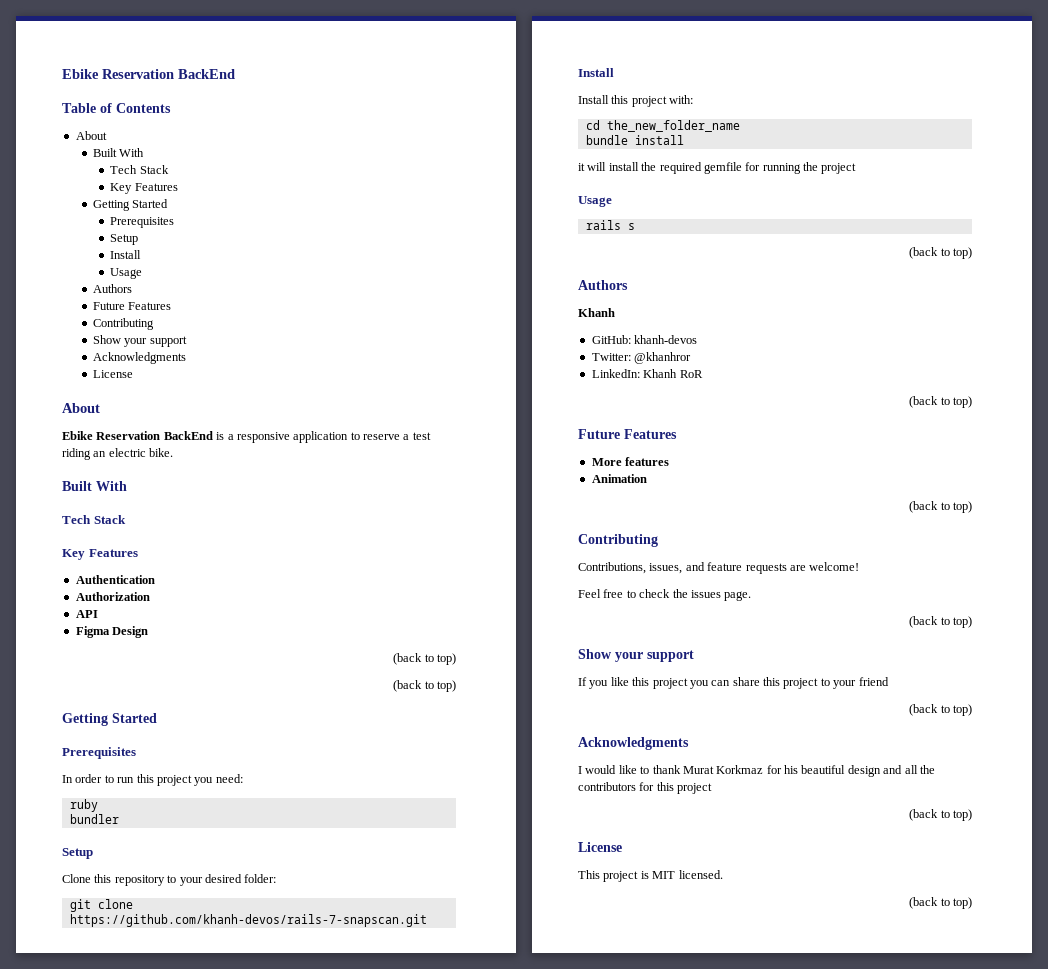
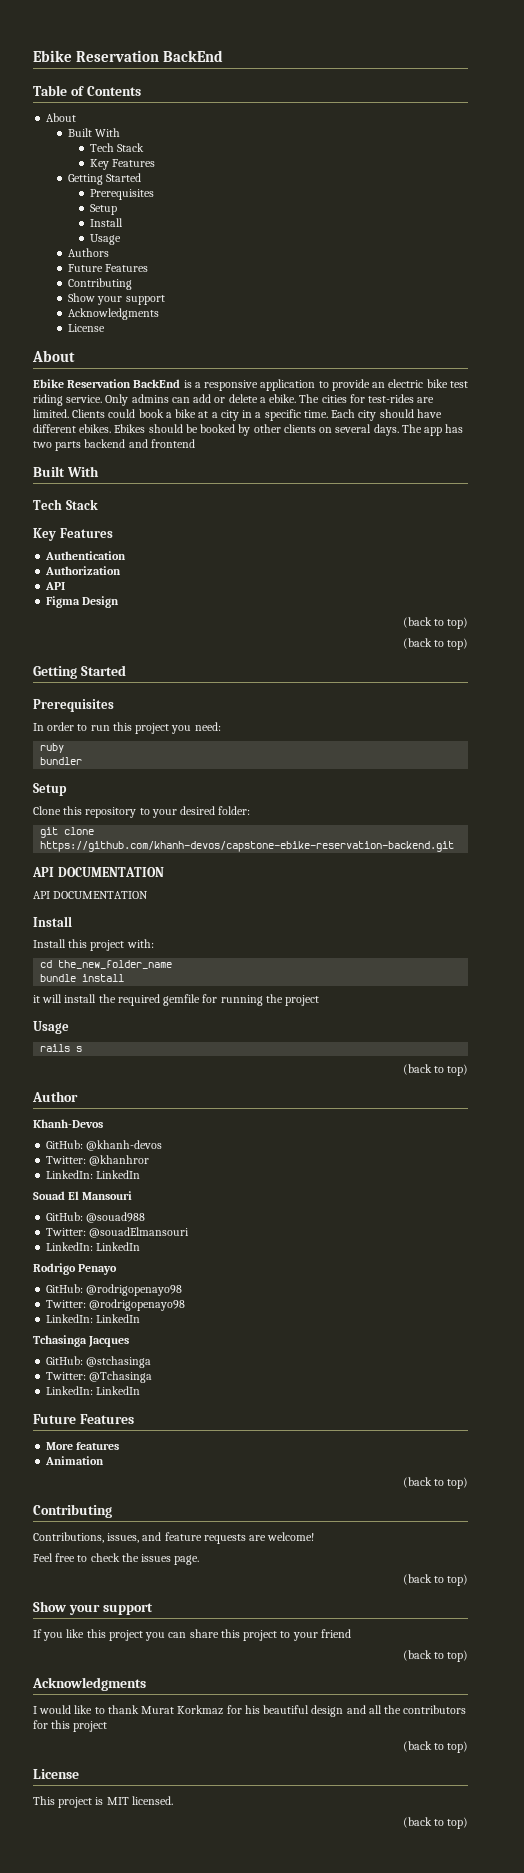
[363,432,431,440] [62,448,174,460] reserve a test riding an electric bike. -> [331,379,468,391] [33,394,435,406] [33,409,442,421] [33,424,464,436] [33,439,195,451] provide an electric bike test riding service. Only admins can add or delete a ebike. The cities for test-rides are limited. Clients could book a bike at a city in a specific time. Each city should have different ebikes. Ebikes should be booked by other clients on several days. The app has two parts backend and frontend
[69,914,427,927] https://github.com/khanh-devos/rails-7-snapscan.git -> [40,841,455,852] [32,867,164,877] [33,891,149,899] https://github.com/khanh-devos/capstone-ebike-reservation-backend.git // API DOCUMENTATION // API DOCUMENTATION
[578,280,628,290] [578,308,615,317] [591,335,698,344] Authors // Khanh // GitHub: khanh-devos -> [32,1091,78,1102] [33,1119,103,1128] [46,1140,163,1151] Author // Khanh-Devos // GitHub: @khanh-devos
[643,369,703,378] [909,396,972,408] Khanh RoR // (back to top) -> [96,1170,141,1179] [33,1191,133,1200] [46,1212,146,1223] [46,1227,190,1238] [46,1242,141,1251] [33,1263,118,1275] [46,1284,183,1296] [46,1299,186,1311] [46,1314,141,1323] [33,1335,130,1347] [46,1356,152,1368] [46,1371,153,1383] [46,1386,141,1395] LinkedIn // Souad El Mansouri // GitHub: @souad988 // Twitter: @souadElmansouri // LinkedIn: LinkedIn // Rodrigo Penayo // GitHub: @rodrigopenayo98 // Twitter: @rodrigopenayo98 // LinkedIn: LinkedIn // Tchasinga Jacques // GitHub: @stchasinga // Twitter: @Tchasinga // LinkedIn: LinkedIn

